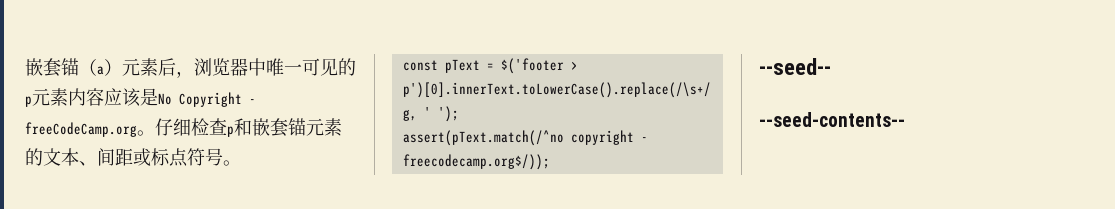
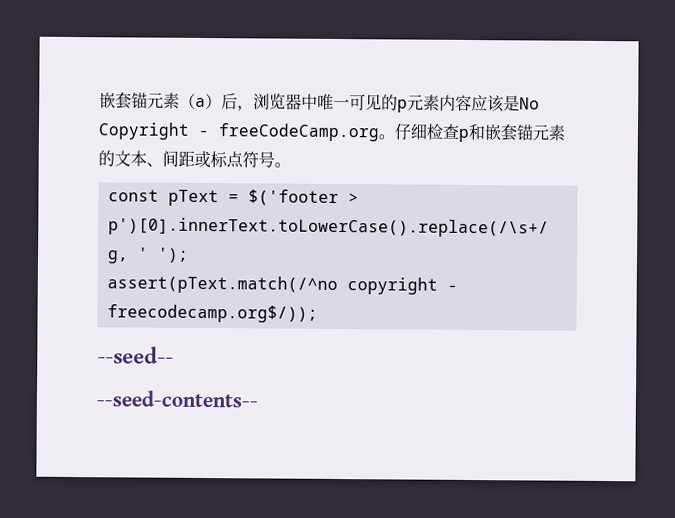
[25,58,79,77] 嵌套锚 -> [99,92,180,110] 嵌套锚元素
[122,58,158,76] 元素 -> (222, 102) none

